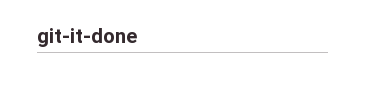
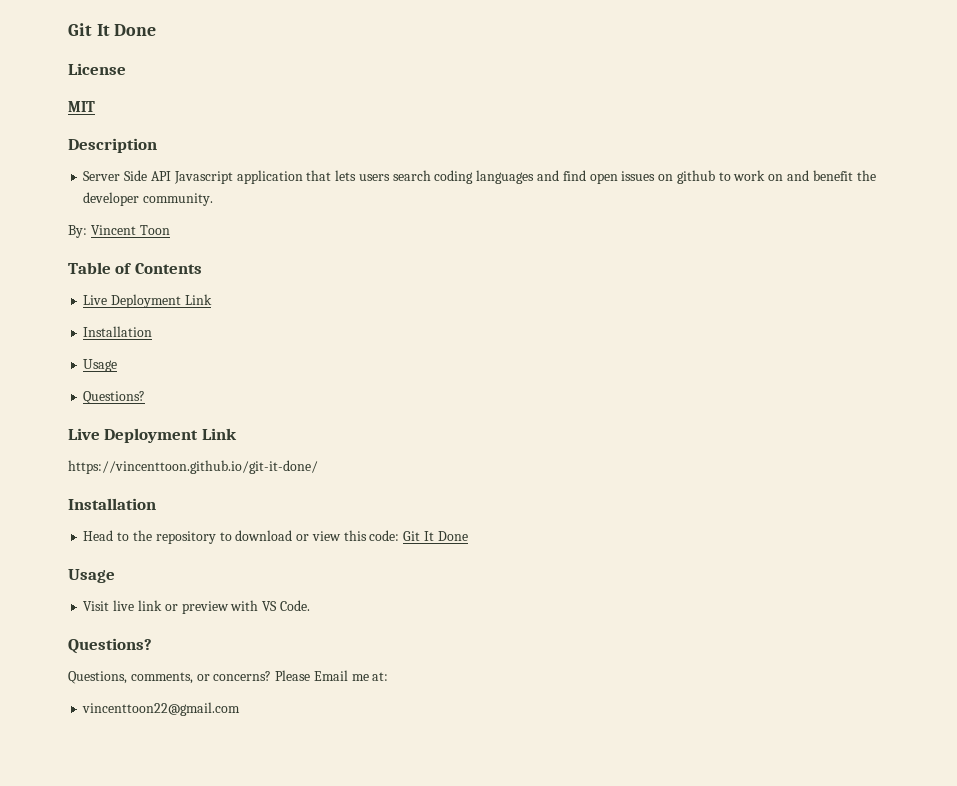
[37,28,137,47] git-it-done -> [68,23,157,36] [68,63,126,75] [68,101,95,112] [68,138,157,153] [83,170,876,184] [83,192,214,206] [68,225,170,238] [68,262,202,274] [83,294,212,308] [83,326,153,337] [83,359,118,372] [83,391,146,404] [68,428,237,443] [68,460,318,474] [68,498,156,510] [83,530,468,544] [68,569,115,583] [83,600,310,614] [68,638,152,654] [68,670,389,684] [82,702,241,716] Git It Done // License // MIT // Description // Server Side API Javascript application that lets users search coding languages and find open issues on github to work on and benefit the developer community. // By: Vincent Toon // Table of Contents // Live Deployment Link // Installation // Usage // Questions? // Live Deployment Link // https://vincenttoon.github.io/git-it-done/ // Installation // Head to the repository to download or view this code: Git It Done // Usage // Visit live link or preview with VS Code. // Questions? // Questions, comments, or concerns? Please Email me at: // vincenttoon22@gmail.com

